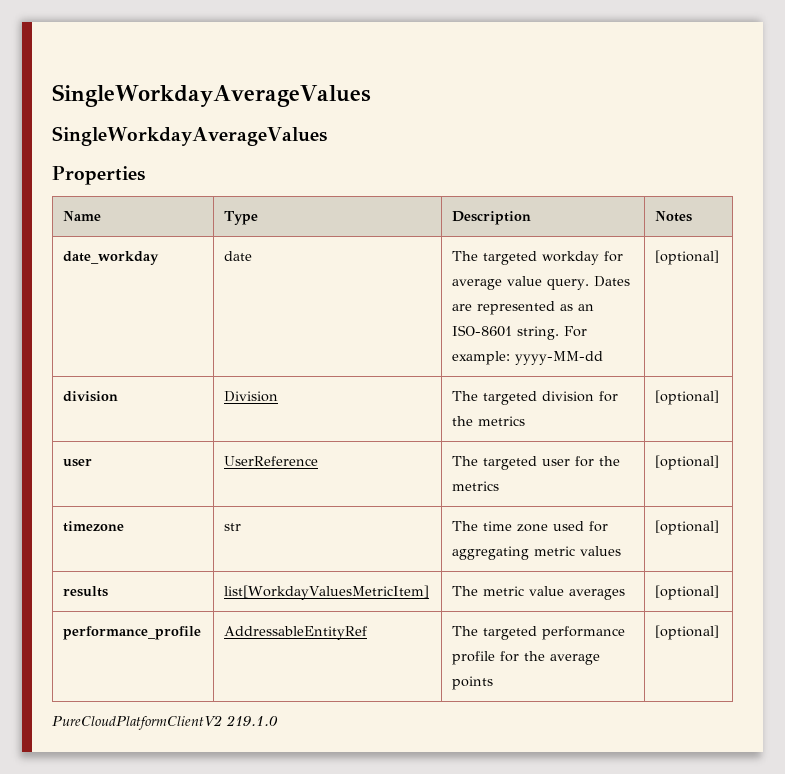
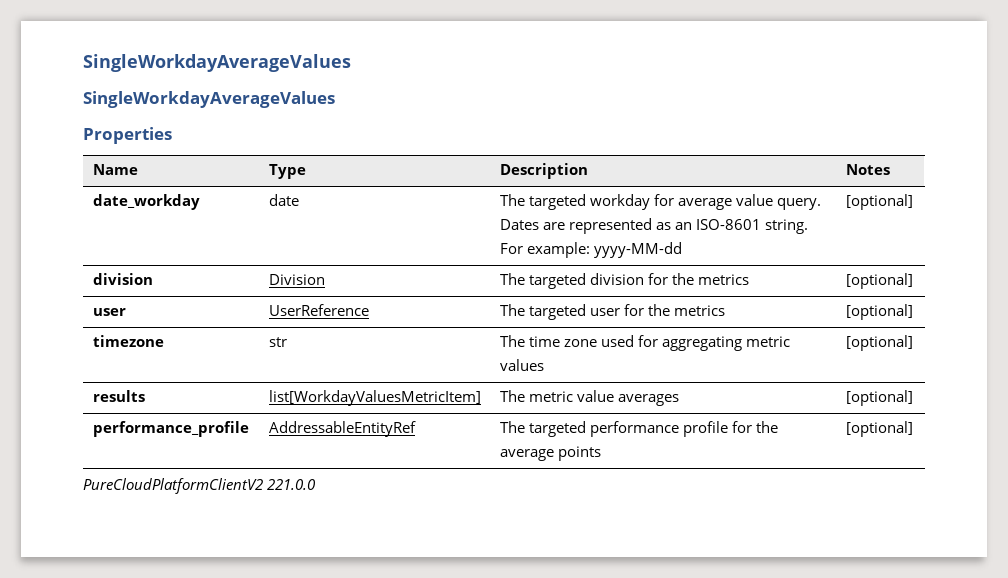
[226,715,278,726] 219.1.0 -> [267,479,316,490] 221.0.0

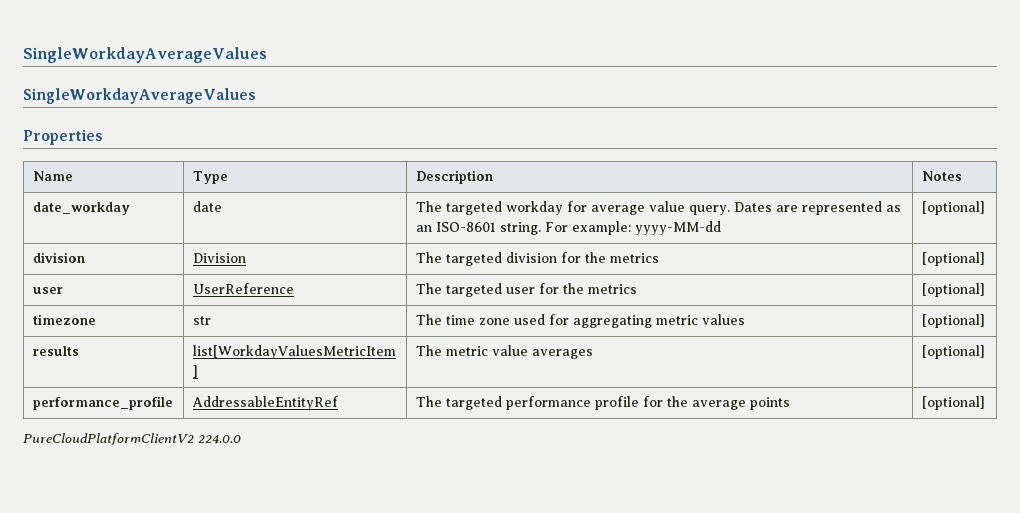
[267,479,316,490] 221.0.0 -> [198,434,241,444] 224.0.0

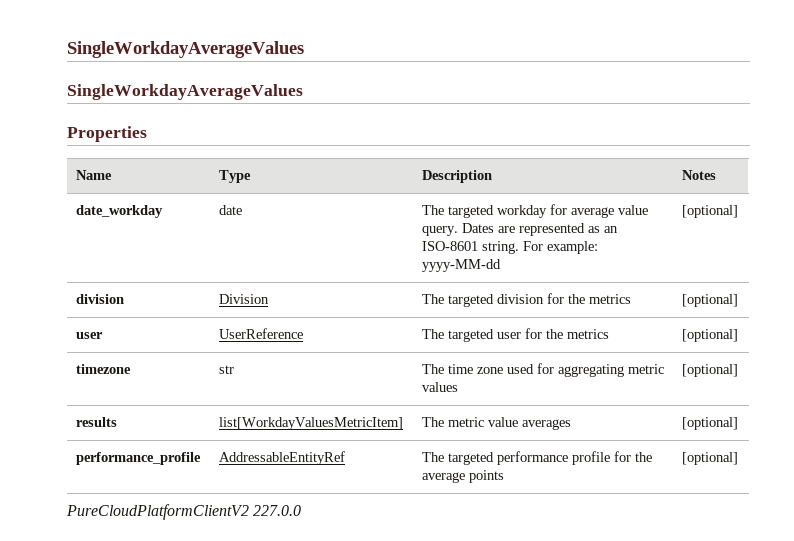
[198,434,241,444] 224.0.0 -> [253,505,302,516] 227.0.0

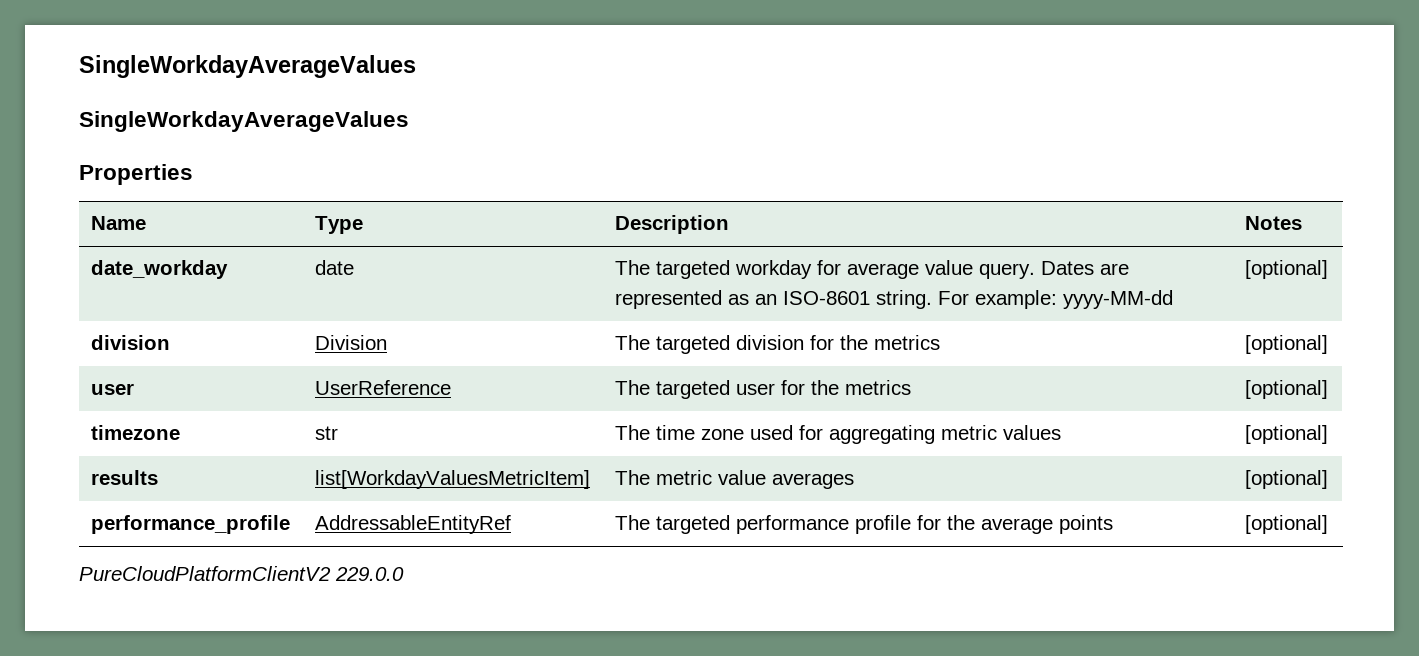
[253,505,302,516] 227.0.0 -> [335,567,404,581] 229.0.0

